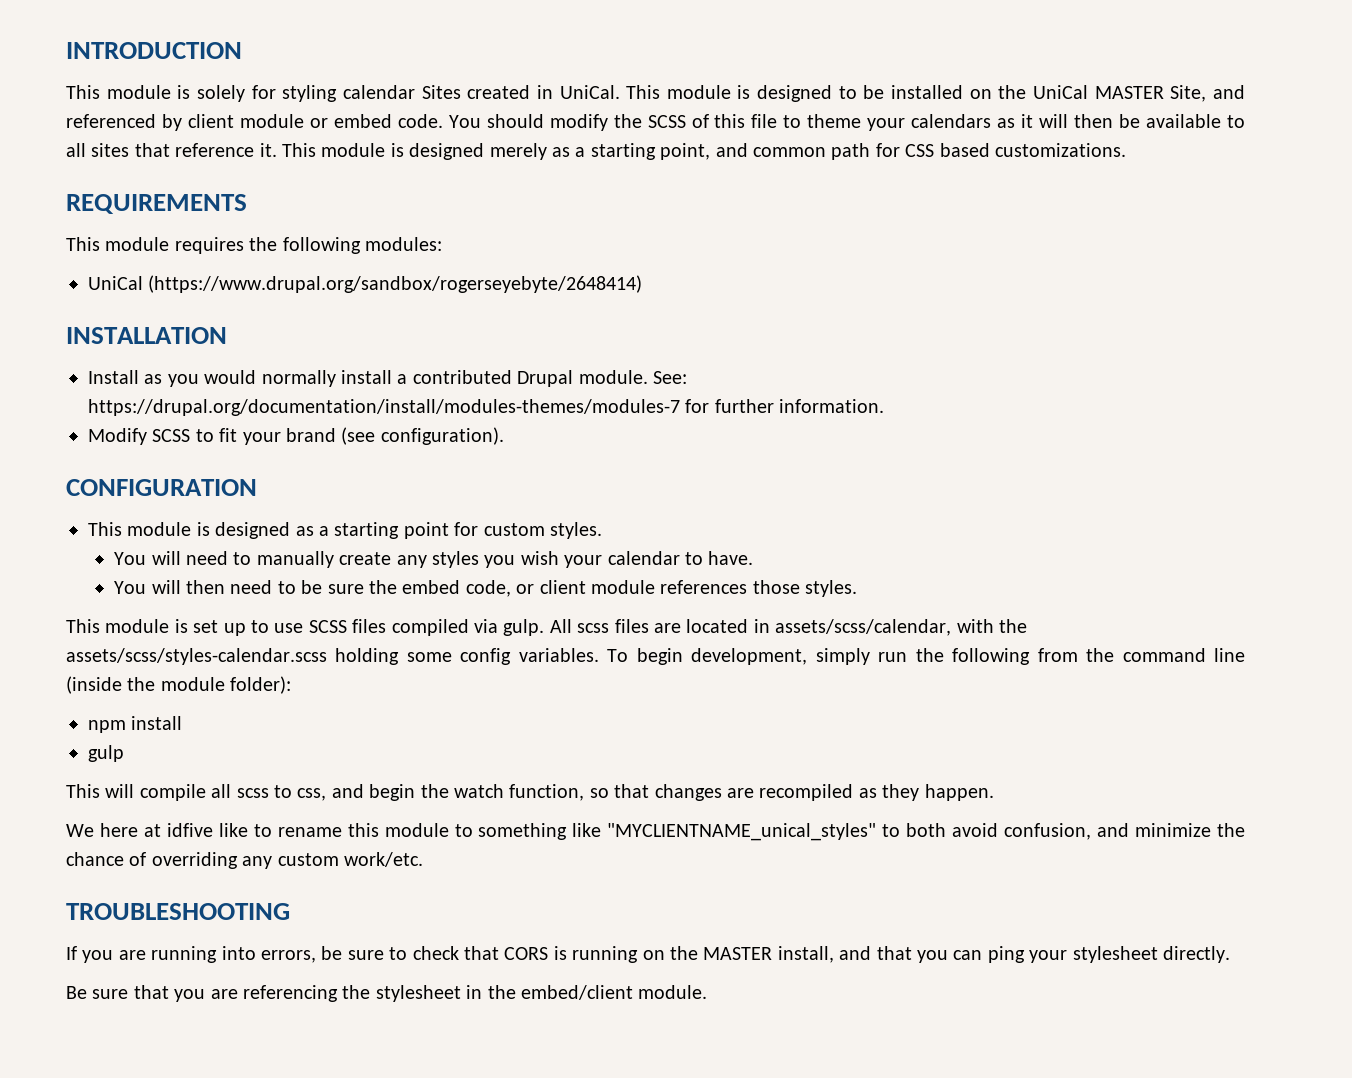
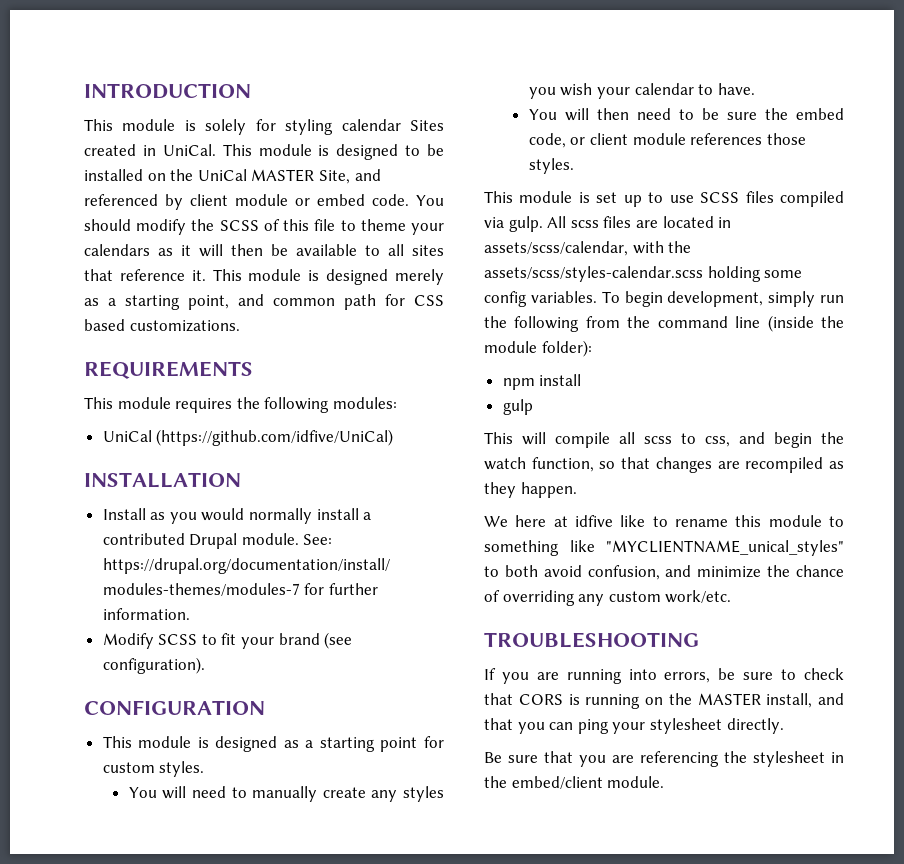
[148,275,643,293] (https://www.drupal.org/sandbox/rogerseyebyte/2648414) -> [156,429,394,446] (https://github.com/idfive/UniCal)

